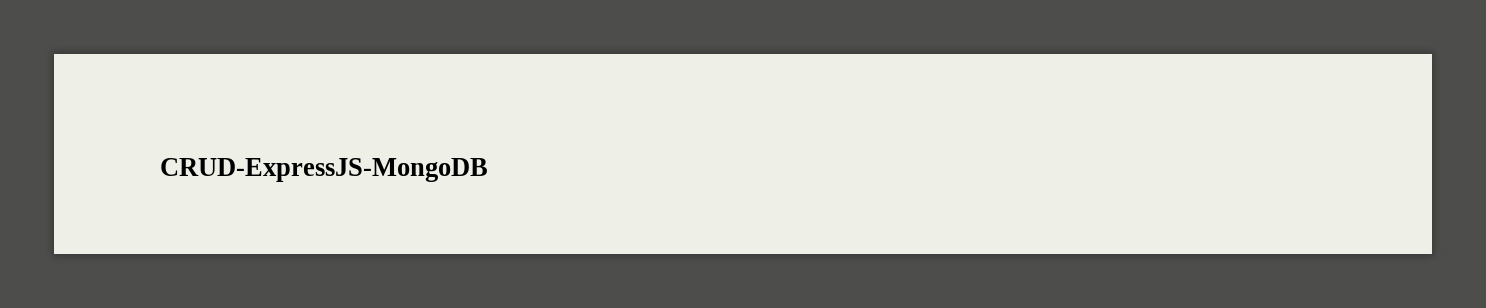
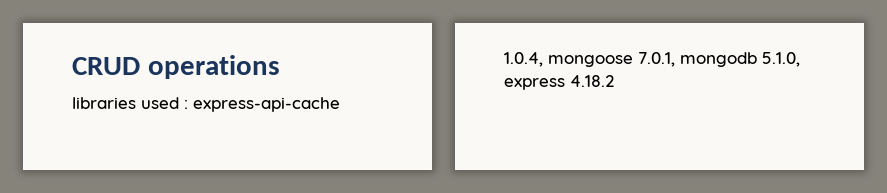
[160,158,488,182] CRUD-ExpressJS-MongoDB -> [72,55,280,79] [72,97,340,112] [504,52,800,67] [504,75,614,90] CRUD operations // libraries used : express-api-cache 1.0.4, mongoose 7.0.1, mongodb 5.1.0, express 4.18.2

